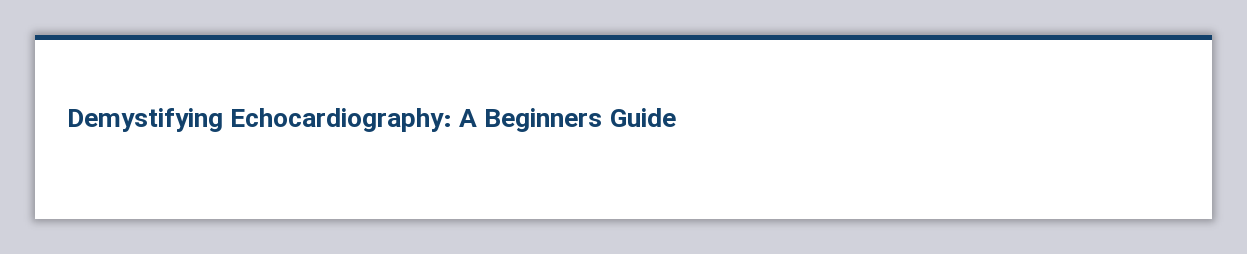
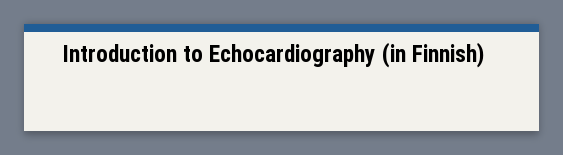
[67,108,676,132] Demystifying Echocardiography: A Beginners Guide -> [63,42,484,68] Introduction to Echocardiography (in Finnish)

